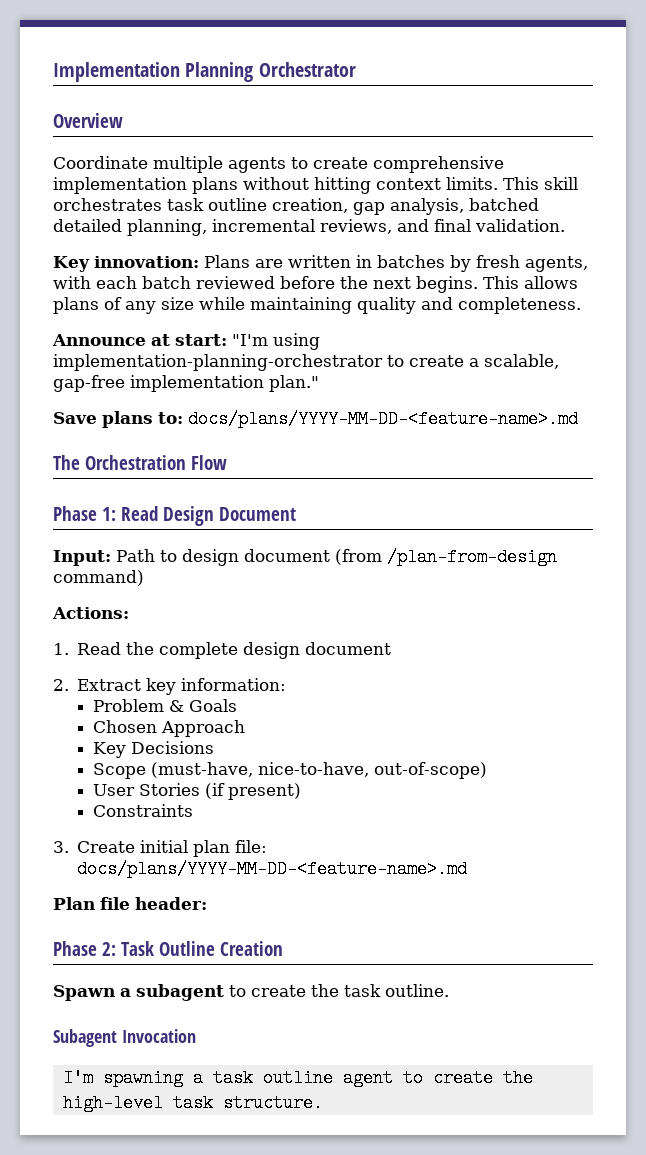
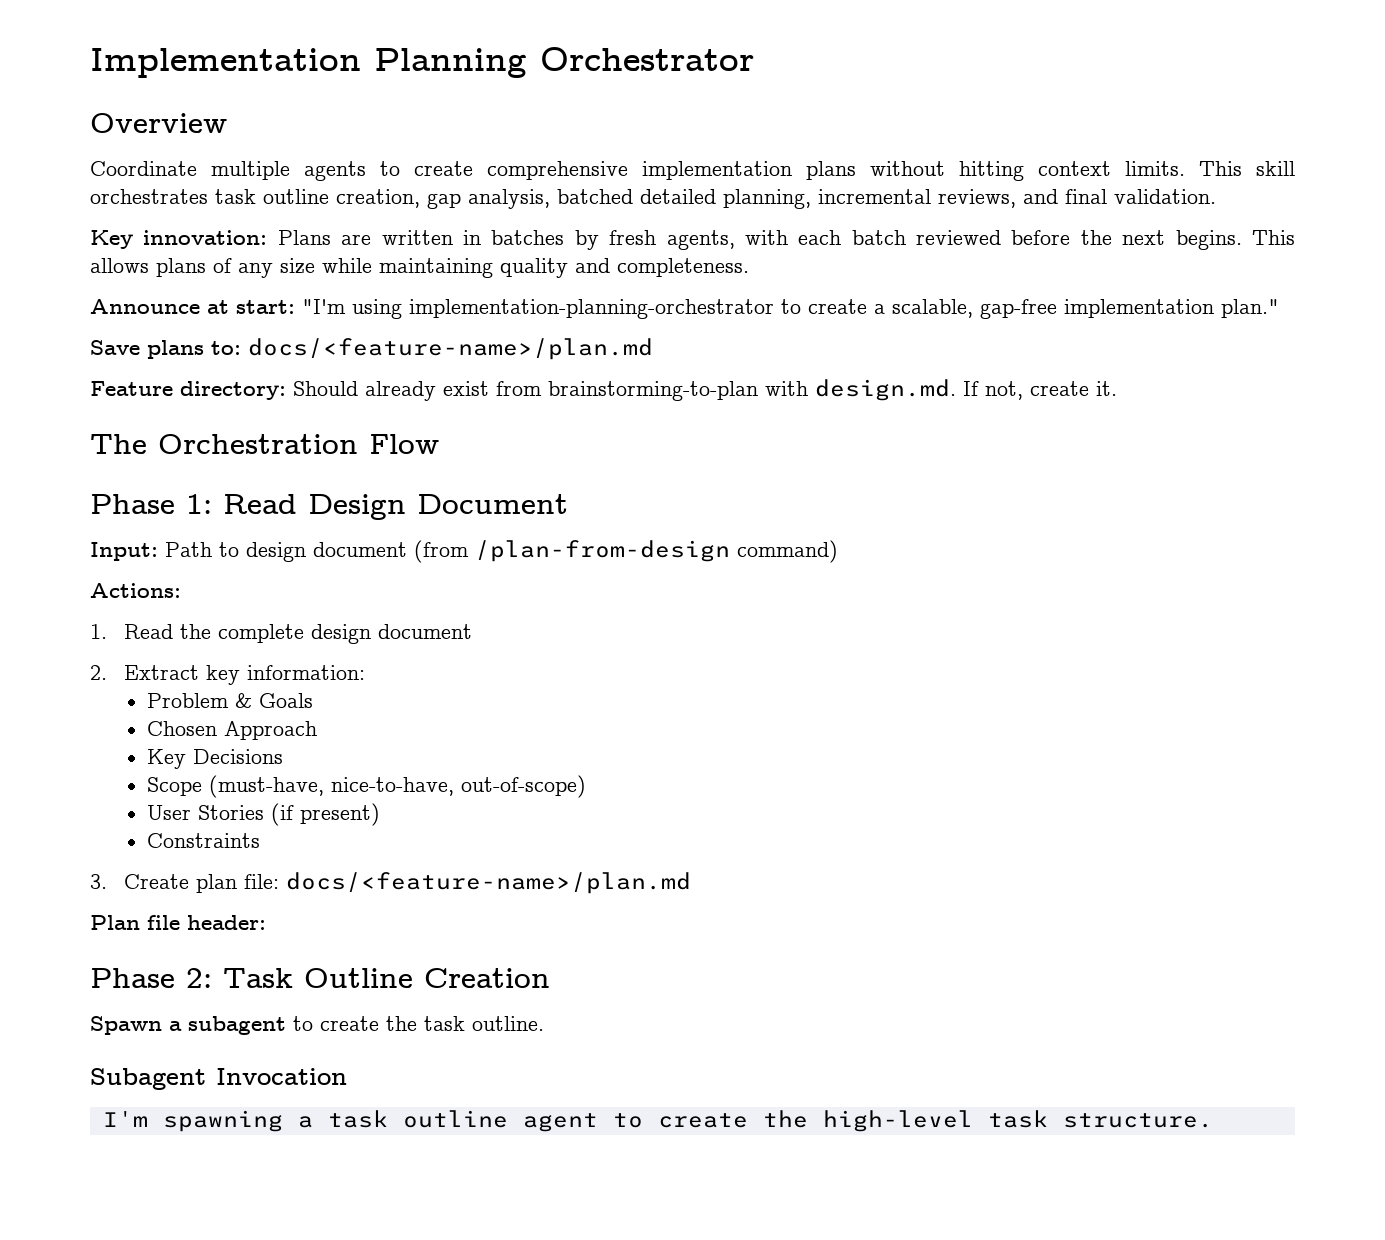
[188,410,578,428] docs/plans/YYYY-MM-DD-<feature-name>.md -> [248,338,653,360] [90,379,1117,401] docs/<feature-name>/plan.md // Feature directory: Should already exist from brainstorming-to-plan with design.md. If not, create it.
[140,840,189,853] initial -> (189, 881) none
[77,860,468,878] docs/plans/YYYY-MM-DD-<feature-name>.md -> [285,872,691,894] docs/<feature-name>/plan.md

